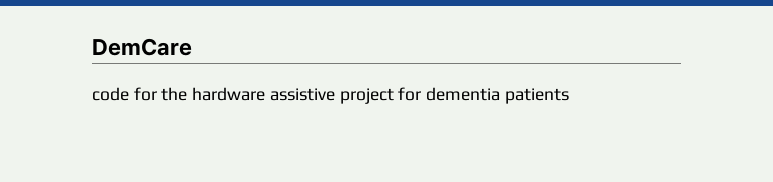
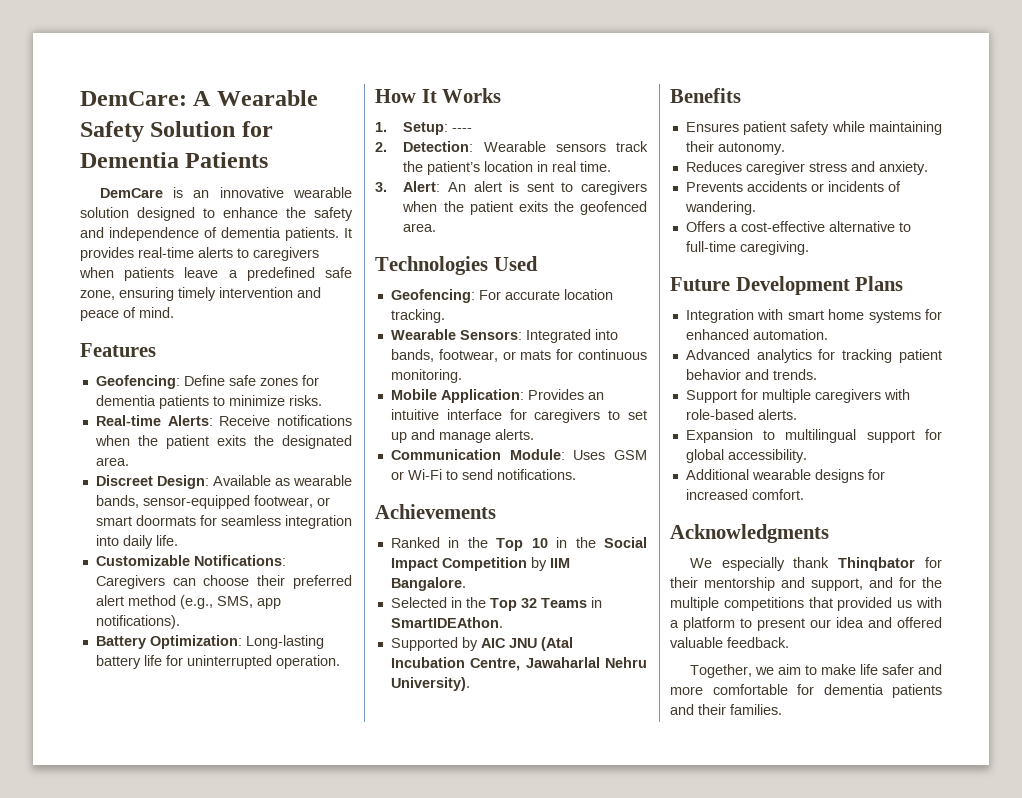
[92,38,192,56] [92,87,569,104] DemCare // code for the hardware assistive project for dementia patients -> [80,90,318,106] [80,121,273,142] [80,152,269,168] [99,187,352,198] [80,207,353,221] [80,227,352,241] [80,247,319,261] [79,267,352,281] [80,287,321,301] [80,307,174,321] [80,343,156,357] [95,375,319,389] [95,395,322,409] [95,415,352,426] [94,435,352,449] [95,457,129,466] [95,475,352,489] [95,495,330,509] [95,515,352,529] [95,535,178,549] [95,555,286,566] [95,575,352,589] [95,595,281,609] [95,615,180,629] [95,635,324,649] [95,655,340,669] [375,88,502,103] [375,122,473,135] [375,141,648,152] [403,161,612,175] [375,181,647,195] [402,201,647,215] [403,223,437,232] [375,256,538,275] [390,289,613,303] [390,309,445,323] [390,329,618,343] [390,349,647,362] [390,369,462,383] [390,389,604,403] [390,409,647,423] [390,429,534,443] [390,449,647,460] [390,469,576,480] [375,504,496,519] [390,537,647,551] [390,557,570,571] [390,577,466,591] [390,597,602,611] [390,617,503,628] [390,637,573,651] [390,657,647,671] [390,677,470,691] [670,88,741,103] [685,121,942,135] [685,141,785,155] [685,161,928,175] [685,181,901,192] [684,201,756,215] [685,221,911,232] [685,241,809,255] [670,276,904,295] [685,309,942,323] [685,329,828,340] [685,349,942,363] [685,369,817,380] [685,389,910,403] [685,409,797,420] [685,429,942,443] [685,449,807,463] [685,469,885,483] [685,489,804,500] [670,524,829,543] [689,557,942,571] [670,577,942,591] [670,597,942,611] [670,617,942,631] [670,637,789,648] [689,664,942,678] [670,684,942,698] [670,704,782,715] DemCare: A Wearable Safety Solution for Dementia Patients // DemCare is an innovative wearable solution designed to enhance the safety and independence of dementia patients. It provides real-time alerts to caregivers when patients leave a predefined safe zone, ensuring timely intervention and peace of mind. // Features // Geofencing: Define safe zones for dementia patients to minimize risks. // Real-time Alerts: Receive notifications when the patient exits the designated area. // Discreet Design: Available as wearable bands, sensor-equipped footwear, or smart doormats for seamless integration into daily life. // Customizable Notifications: Caregivers can choose their preferred alert method (e.g., SMS, app notifications). // Battery Optimization: Long-lasting battery life for uninterrupted operation. // How It Works // 1. Setup: ---- // 2. Detection: Wearable sensors track the patient’s location in real time. // 3. Alert: An alert is sent to caregivers when the patient exits the geofenced area. // Technologies Used // Geofencing: For accurate location tracking. // Wearable Sensors: Integrated into bands, footwear, or mats for continuous monitoring. // Mobile Application: Provides an intuitive interface for caregivers to set up and manage alerts. // Communication Module: Uses GSM or Wi-Fi to send notifications. // Achievements // Ranked in the Top 10 in the Social Impact Competition by IIM Bangalore. // Selected in the Top 32 Teams in SmartIDEAthon. // Supported by AIC JNU (Atal Incubation Centre, Jawaharlal Nehru University). // Benefits // Ensures patient safety while maintaining their autonomy. // Reduces caregiver stress and anxiety. // Prevents accidents or incidents of wandering. // Offers a cost-effective alternative to full-time caregiving. // Future Development Plans // Integration with smart home systems for enhanced automation. // Advanced analytics for tracking patient behavior and trends. // Support for multiple caregivers with role-based alerts. // Expansion to multilingual support for global accessibility. // Additional wearable designs for increased comfort. // Acknowledgments // We especially thank Thinqbator for their mentorship and support, and for the multiple competitions that provided us with a platform to present our idea and offered valuable feedback. // Together, we aim to make life safer and more comfortable for dementia patients and their families.

